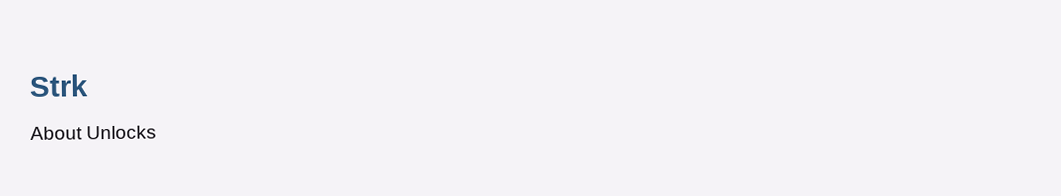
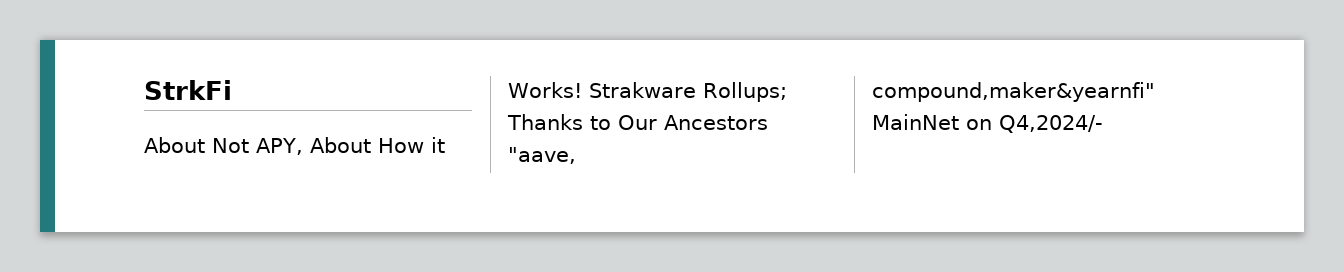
[29,74,88,97] [30,125,158,140] Strk // About Unlocks -> [144,80,232,100] [144,137,445,155] [508,82,787,102] [507,114,768,130] [508,147,576,164] [872,82,1155,102] [872,114,1103,133] StrkFi // About Not APY, About How it Works! Strakware Rollups; Thanks to Our Ancestors "aave, compound,maker&yearnfi" MainNet on Q4,2024/-

